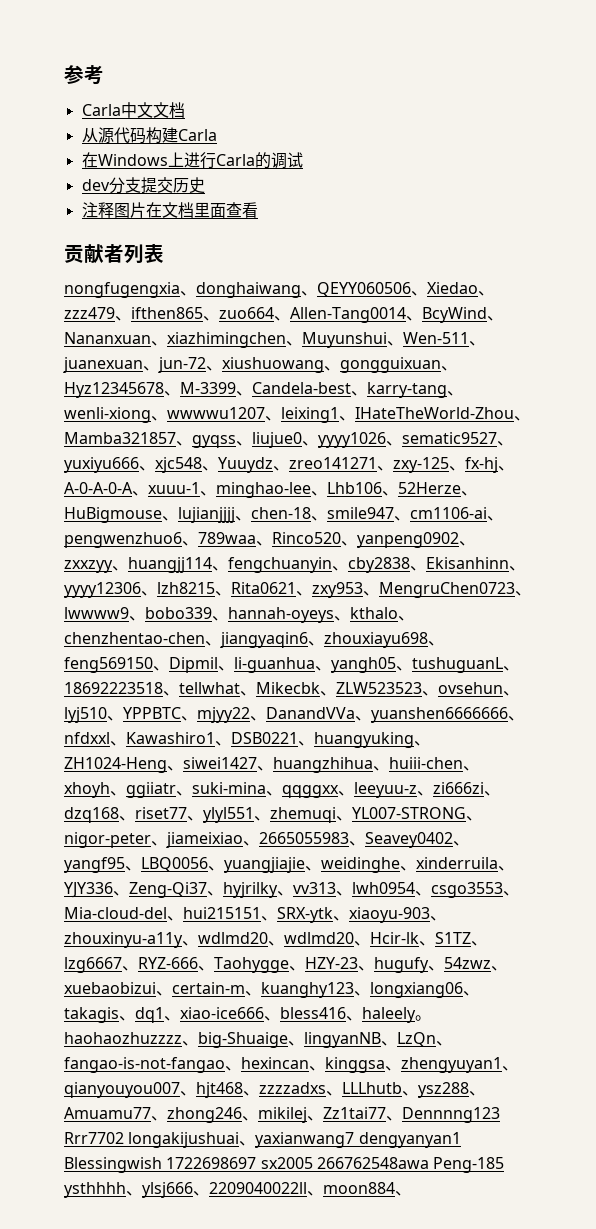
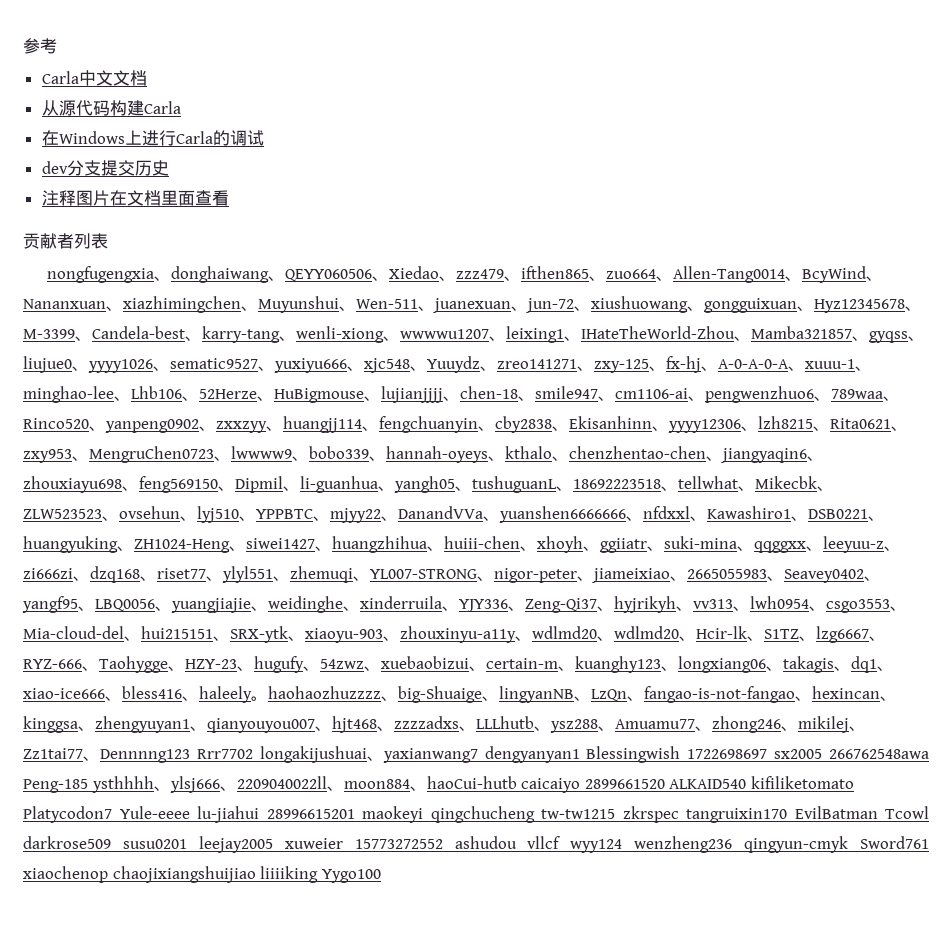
[223,882,278,898] hyjrilky -> [614,596,676,613] hyjrikyh
(411, 1193) none -> [426,776,854,793] [23,806,929,823] [23,836,929,853] [23,866,381,883] haoCui-hutb caicaiyo 2899661520 ALKAID540 kifiliketomato Platycodon7 Yule-eeee lu-jiahui 28996615201 maokeyi qingchucheng tw-tw1215 zkrspec tangruixin170 EvilBatman Tcowl darkrose509 susu0201 leejay2005 xuweier 15773272552 ashudou vllcf wyy124 wenzheng236 qingyun-cmyk Sword761 xiaochenop chaojixiangshuijiao liiiiking Yygo100

